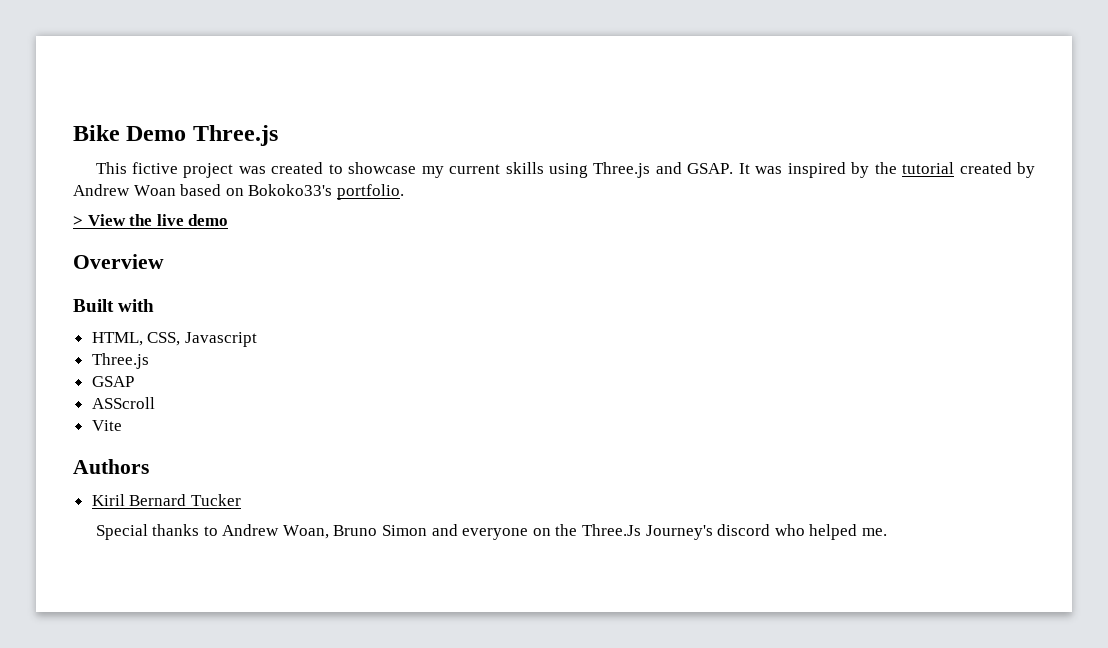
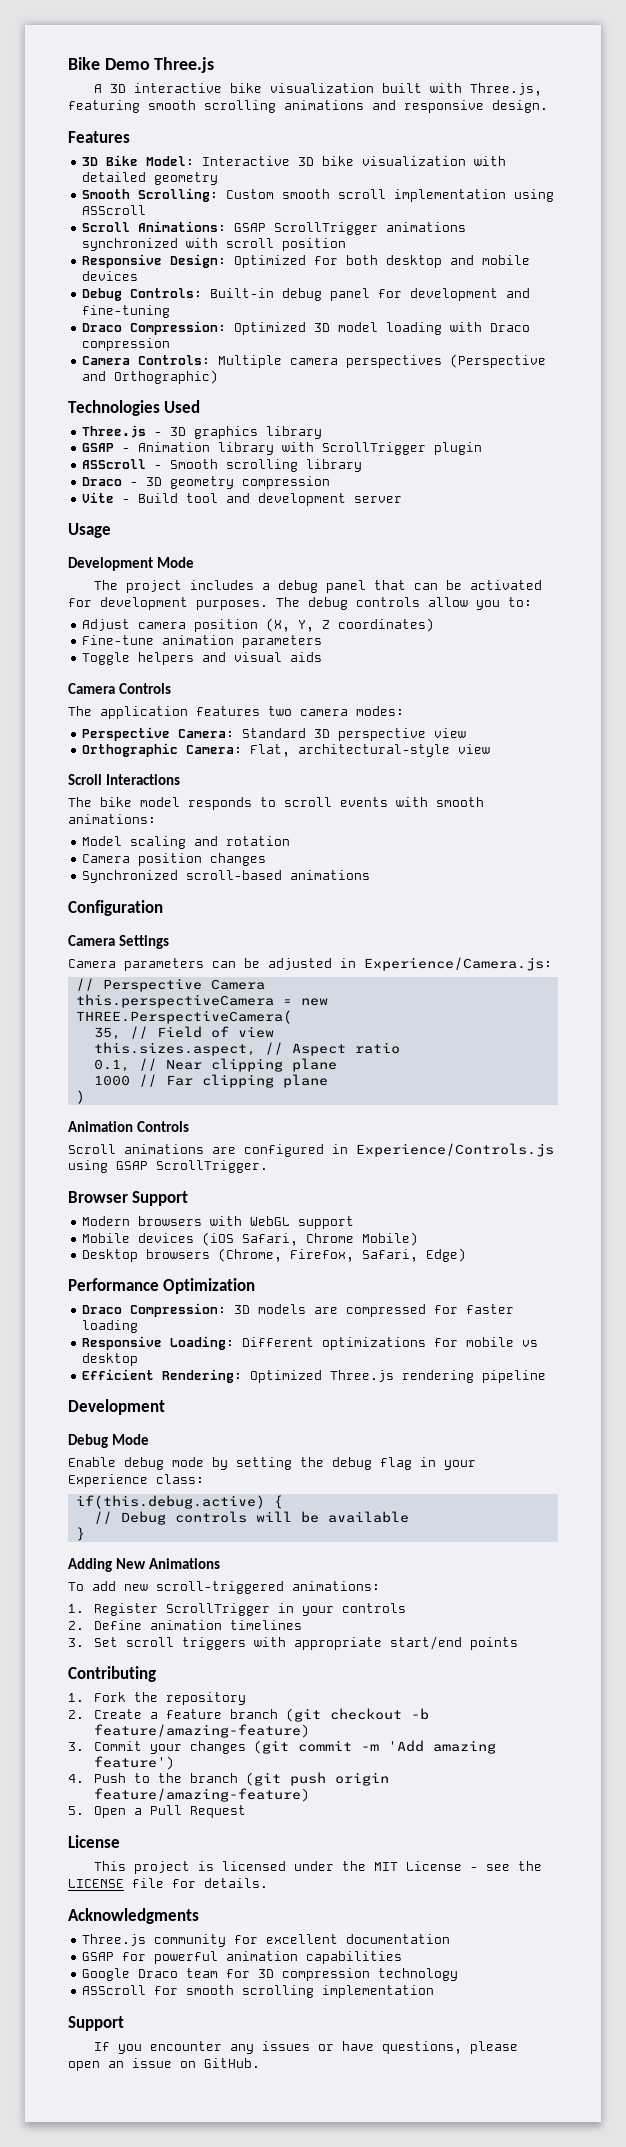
[95,162,1035,178] [73,184,404,200] [73,214,229,226] [73,254,164,269] [73,299,155,312] [91,332,257,347] [91,353,149,369] [91,376,134,387] [91,397,155,409] [91,420,122,431] [73,459,149,474] [91,494,241,506] [95,524,887,540] This fictive project was created to showcase my current skills using Three.js and GSAP. It was inspired by the tutorial created by Andrew Woan based on Bokoko33's portfolio. // > View the live demo // Overview // Built with // HTML, CSS, Javascript // Three.js // GSAP // ASScroll // Vite // Authors // Kiril Bernard Tucker // Special thanks to Andrew Woan, Bruno Simon and everyone on the Three.Js Journey's discord who helped me. -> [94,83,543,96] [68,100,548,113] [68,131,130,143] [82,155,507,166] [82,172,219,185] [82,188,555,202] [82,205,147,215] [82,221,467,235] [82,238,347,251] [82,254,531,268] [82,271,139,281] [82,288,531,301] [82,305,171,318] [82,321,531,335] [82,338,171,351] [82,354,547,368] [82,370,219,384] [68,400,201,416] [82,425,323,439] [82,442,483,455] [82,459,363,472] [82,476,331,489] [82,492,403,506] [68,523,111,538] [68,557,195,571] [94,580,543,593] [68,597,532,610] [82,618,435,632] [82,635,323,648] [82,652,323,665] [68,683,172,694] [68,706,404,719] [82,727,467,741] [82,743,491,757] [68,774,181,785] [68,797,484,810] [68,814,156,824] [82,836,291,849] [82,853,267,866] [82,870,371,883] [68,900,163,916] [68,935,170,949] [68,957,552,971] [75,978,265,992] [75,994,328,1008] [75,1010,292,1024] [93,1026,274,1040] [93,1042,400,1056] [93,1058,337,1072] [93,1074,328,1088] [75,1090,85,1104] [68,1121,190,1132] [68,1143,554,1157] [68,1160,268,1173] [68,1191,189,1206] [82,1216,355,1229] [82,1232,419,1246] [82,1248,467,1262] [68,1278,256,1294] [82,1303,515,1317] [82,1320,139,1333] [82,1336,539,1350] [82,1353,139,1366] [82,1369,547,1383] [68,1399,165,1415] [68,1434,150,1448] [68,1457,476,1470] [68,1474,204,1487] [75,1495,283,1509] [93,1511,409,1525] [75,1527,85,1541] [68,1558,221,1572] [68,1581,380,1594] [68,1603,406,1616] [68,1620,302,1630] [68,1636,518,1650] [68,1666,156,1682] [68,1692,246,1705] [68,1708,429,1722] [93,1724,309,1738] [68,1740,496,1754] [93,1756,174,1770] [68,1772,389,1786] [93,1788,309,1802] [68,1805,246,1818] [68,1835,120,1848] [94,1861,543,1874] [68,1878,268,1888] [68,1908,199,1924] [82,1934,451,1947] [82,1951,403,1964] [82,1968,459,1981] [82,1985,435,1998] [68,2016,124,2031] [94,2041,519,2054] [68,2058,260,2071] A 3D interactive bike visualization built with Three.js, featuring smooth scrolling animations and responsive design. // Features // 3D Bike Model: Interactive 3D bike visualization with detailed geometry // Smooth Scrolling: Custom smooth scroll implementation using ASScroll // Scroll Animations: GSAP ScrollTrigger animations synchronized with scroll position // Responsive Design: Optimized for both desktop and mobile devices // Debug Controls: Built-in debug panel for development and fine-tuning // Draco Compression: Optimized 3D model loading with Draco compression // Camera Controls: Multiple camera perspectives (Perspective and Orthographic) // Technologies Used // Three.js - 3D graphics library // GSAP - Animation library with ScrollTrigger plugin // ASScroll - Smooth scrolling library // Draco - 3D geometry compression // Vite - Build tool and development server // Usage // Development Mode // The project includes a debug panel that can be activated for development purposes. The debug controls allow you to: // Adjust camera position (X, Y, Z coordinates) // Fine-tune animation parameters // Toggle helpers and visual aids // Camera Controls // The application features two camera modes: // Perspective Camera: Standard 3D perspective view // Orthographic Camera: Flat, architectural-style view // Scroll Interactions // The bike model responds to scroll events with smooth animations: // Model scaling and rotation // Camera position changes // Synchronized scroll-based animations // Configuration // Camera Settings // Camera parameters can be adjusted in Experience/Camera.js: // // Perspective Camera // this.perspectiveCamera = new THREE.PerspectiveCamera( // 35, // Field of view // this.sizes.aspect, // Aspect ratio // 0.1, // Near clipping plane // 1000 // Far clipping plane // ) // Animation Controls // Scroll animations are configured in Experience/Controls.js using GSAP ScrollTrigger. // Browser Support // Modern browsers with WebGL support // Mobile devices (iOS Safari, Chrome Mobile) // Desktop browsers (Chrome, Firefox, Safari, Edge) // Performance Optimization // Draco Compression: 3D models are compressed for faster loading // Responsive Loading: Different optimizations for mobile vs desktop // Efficient Rendering: Optimized Three.js rendering pipeline // Development // Debug Mode // Enable debug mode by setting the debug flag in your Experience class: // if(this.debug.active) { // // Debug controls will be available // } // Adding New Animations // To add new scroll-triggered animations: // 1. Register ScrollTrigger in your controls // 2. Define animation timelines // 3. Set scroll triggers with appropriate start/end points // Contributing // 1. Fork the repository // 2. Create a feature branch (git checkout -b feature/amazing-feature) // 3. Commit your changes (git commit -m 'Add amazing feature') // 4. Push to the branch (git push origin feature/amazing-feature) // 5. Open a Pull Request // License // This project is licensed under the MIT License - see the LICENSE file for details. // Acknowledgments // Three.js community for excellent documentation // GSAP for powerful animation capabilities // Google Draco team for 3D compression technology // ASScroll for smooth scrolling implementation // Support // If you encounter any issues or have questions, please open an issue on GitHub.

